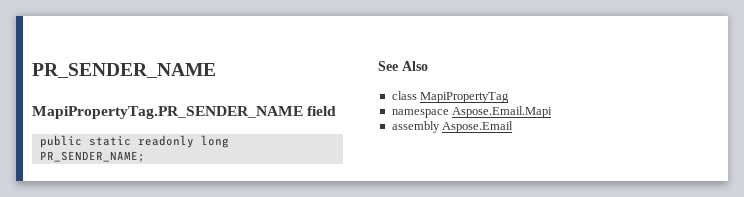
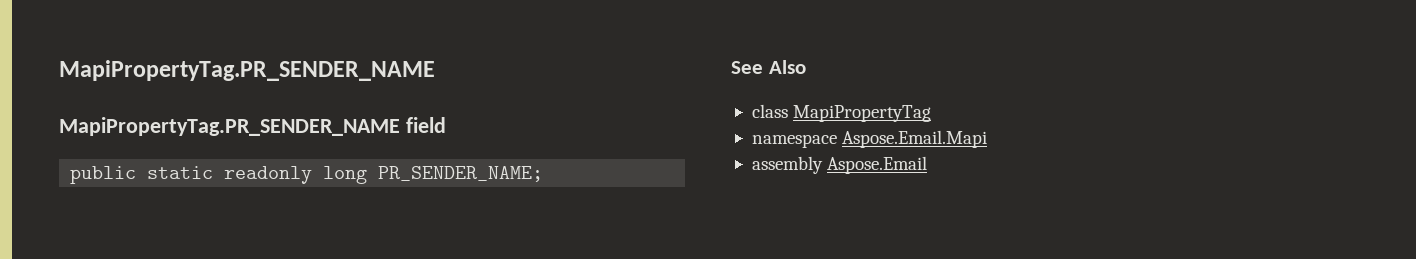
[32,63,216,78] PR_SENDER_NAME -> [59,60,435,81] MapiPropertyTag.PR_SENDER_NAME

